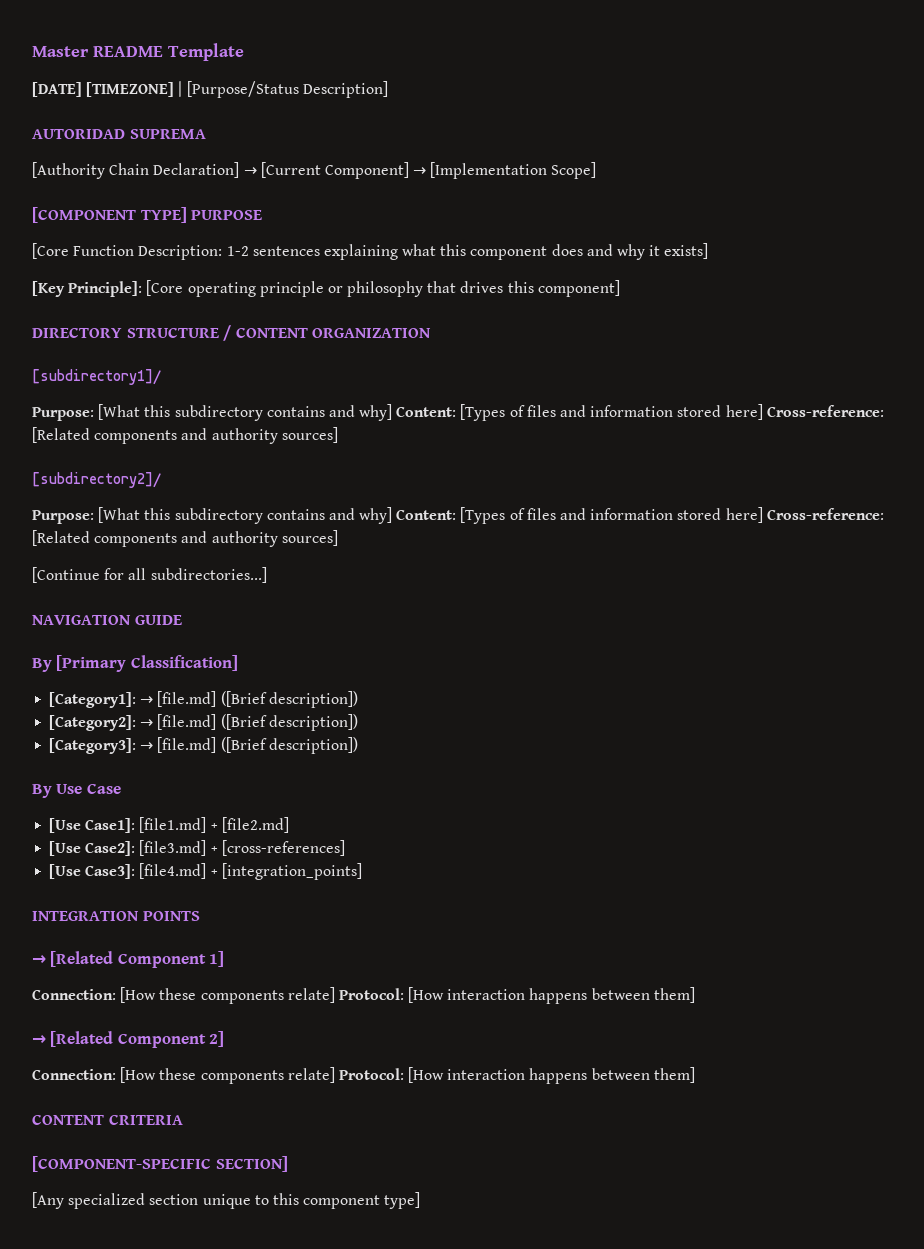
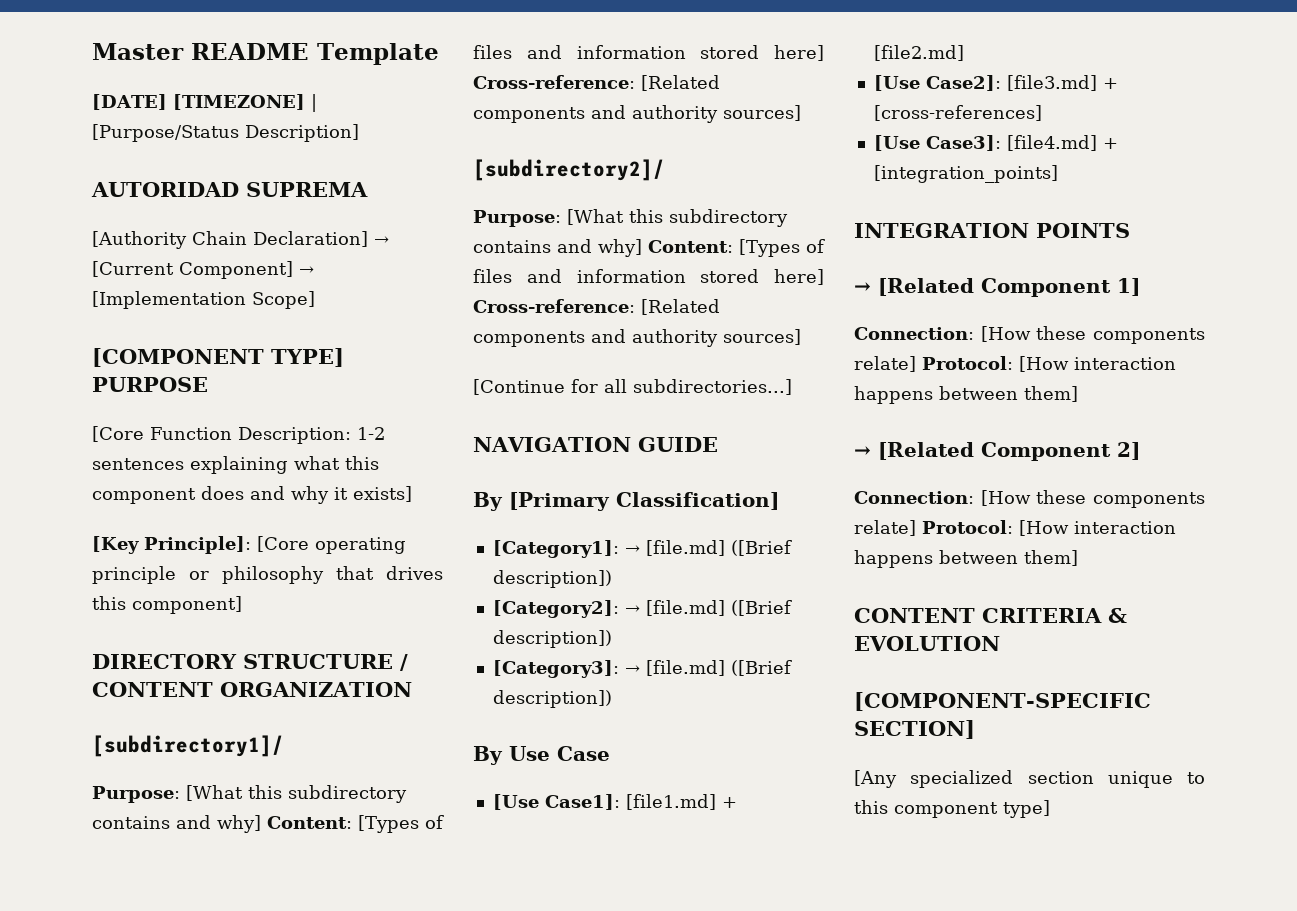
(183, 1119) none -> [1108,608,1127,623] [854,636,1000,651] & EVOLUTION

